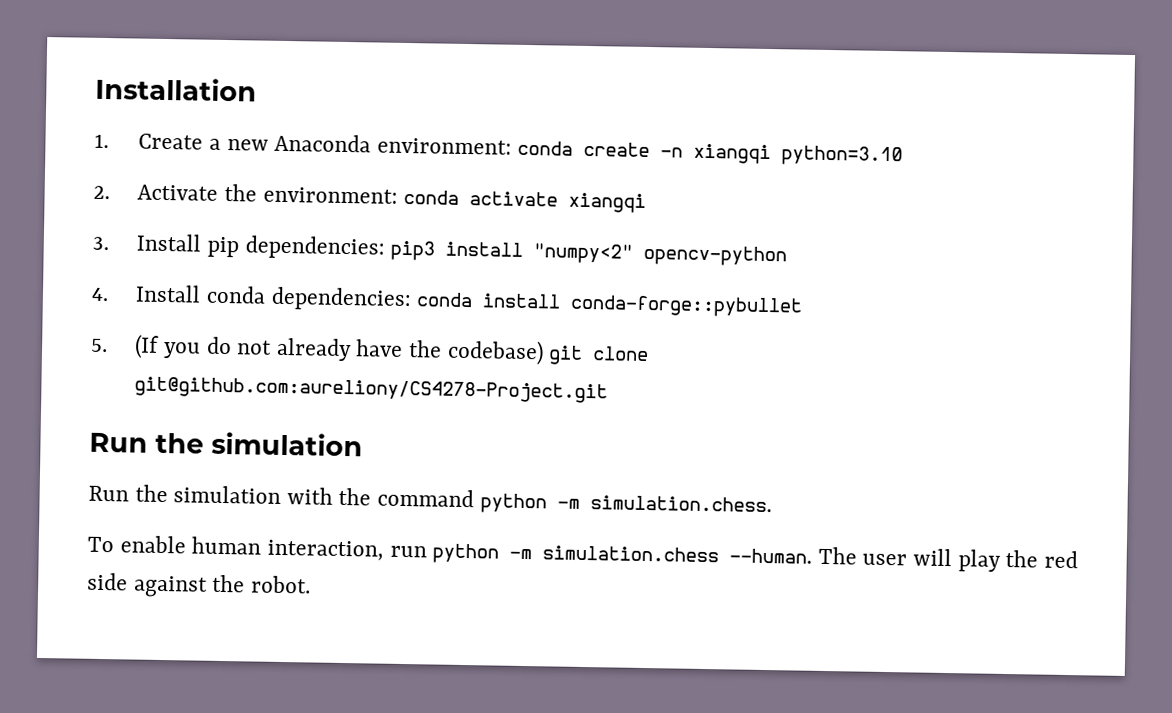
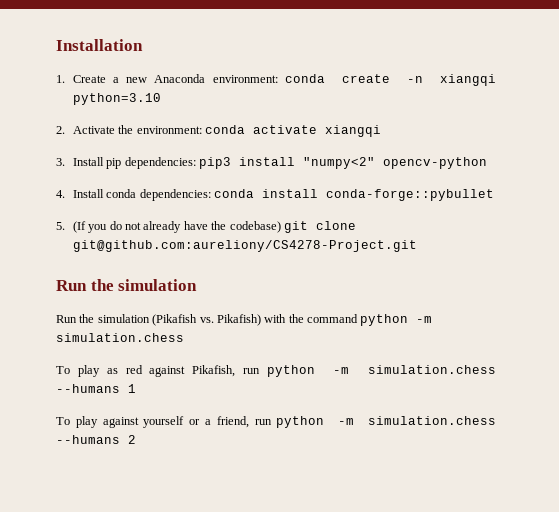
(282, 494) none -> [152,314,261,326] (Pikafish vs. Pikafish)
[589,495,772,513] [87,535,1078,572] [87,572,311,598] simulation.chess. // To enable human interaction, run python -m simulation.chess --human. The user will play the red side against the robot. -> [56,333,184,342] [56,365,496,377] [56,384,136,393] [56,416,496,428] [56,435,136,444] simulation.chess // To play as red against Pikafish, run python -m simulation.chess --humans 1 // To play against yourself or a friend, run python -m simulation.chess --humans 2

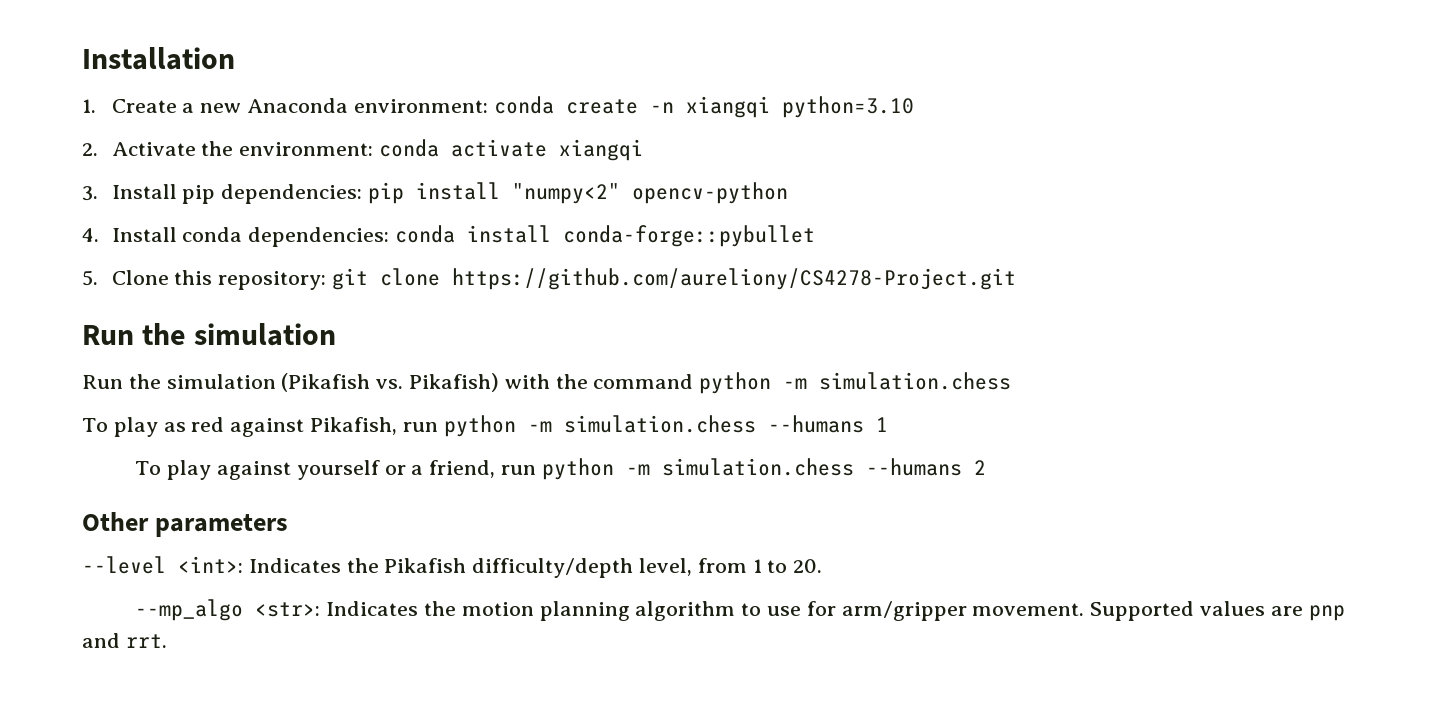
[198,157,231,169] pip3 -> [368,182,405,204] pip
[72,221,281,233] (If you do not already have the codebase) -> [111,270,327,290] Clone this repository:
[72,240,417,252] git@github.com:aureliony/CS4278-Project.git -> [452,268,1017,290] https://github.com/aureliony/CS4278-Project.git
(136, 439) none -> [82,512,289,537] [82,556,823,578] [135,599,1345,621] [82,633,167,648] // Other parameters // --level <int>: Indicates the Pikafish difficulty/depth level, from 1 to 20. // --mp_algo <str>: Indicates the motion planning algorithm to use for arm/gripper movement. Supported values are pnp and rrt.

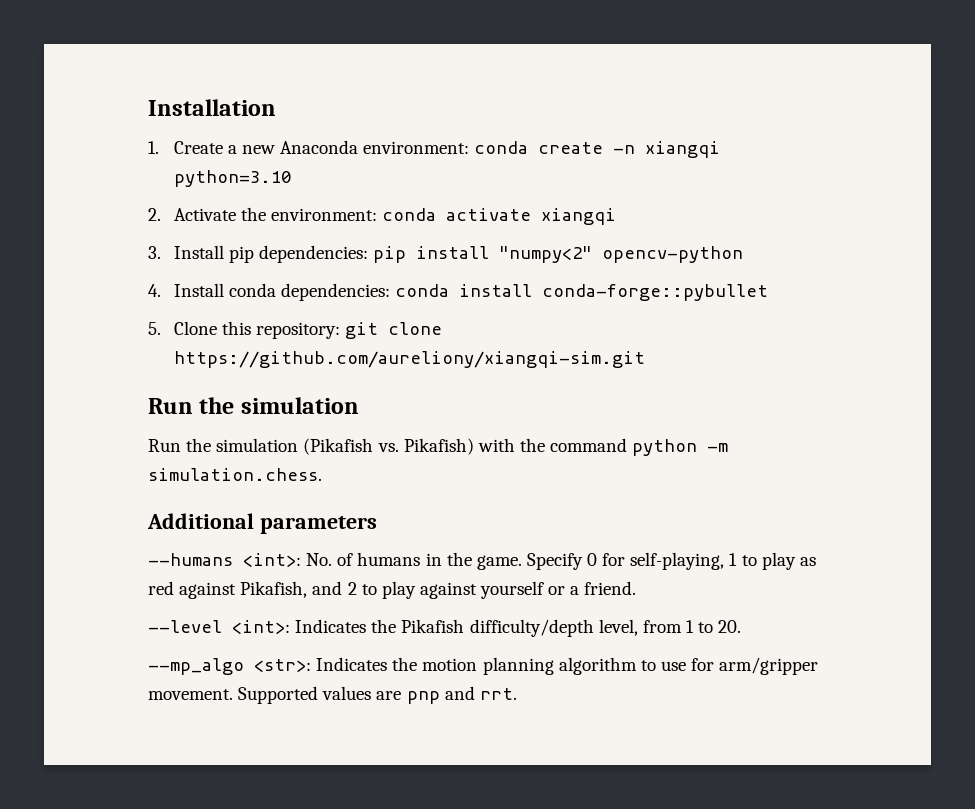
[452,268,1017,290] https://github.com/aureliony/CS4278-Project.git -> [173,351,645,368] https://github.com/aureliony/xiangqi-sim.git
[819,372,1012,390] [82,418,108,432] simulation.chess // To -> [148,468,322,481] [147,513,377,534] [148,552,757,570] simulation.chess. // Additional parameters // --humans <int>: No. of humans in the game. Specify 0 for self-playing, 1 to
[402,415,888,437] [135,461,162,475] run python -m simulation.chess --humans 1 // To -> [312,581,377,595] and 2 to
[429,458,986,480] [82,512,289,537] friend, run python -m simulation.chess --humans 2 // Other parameters -> [584,581,637,595] friend.

